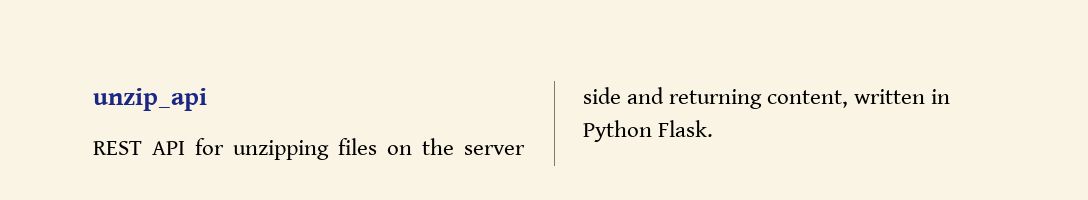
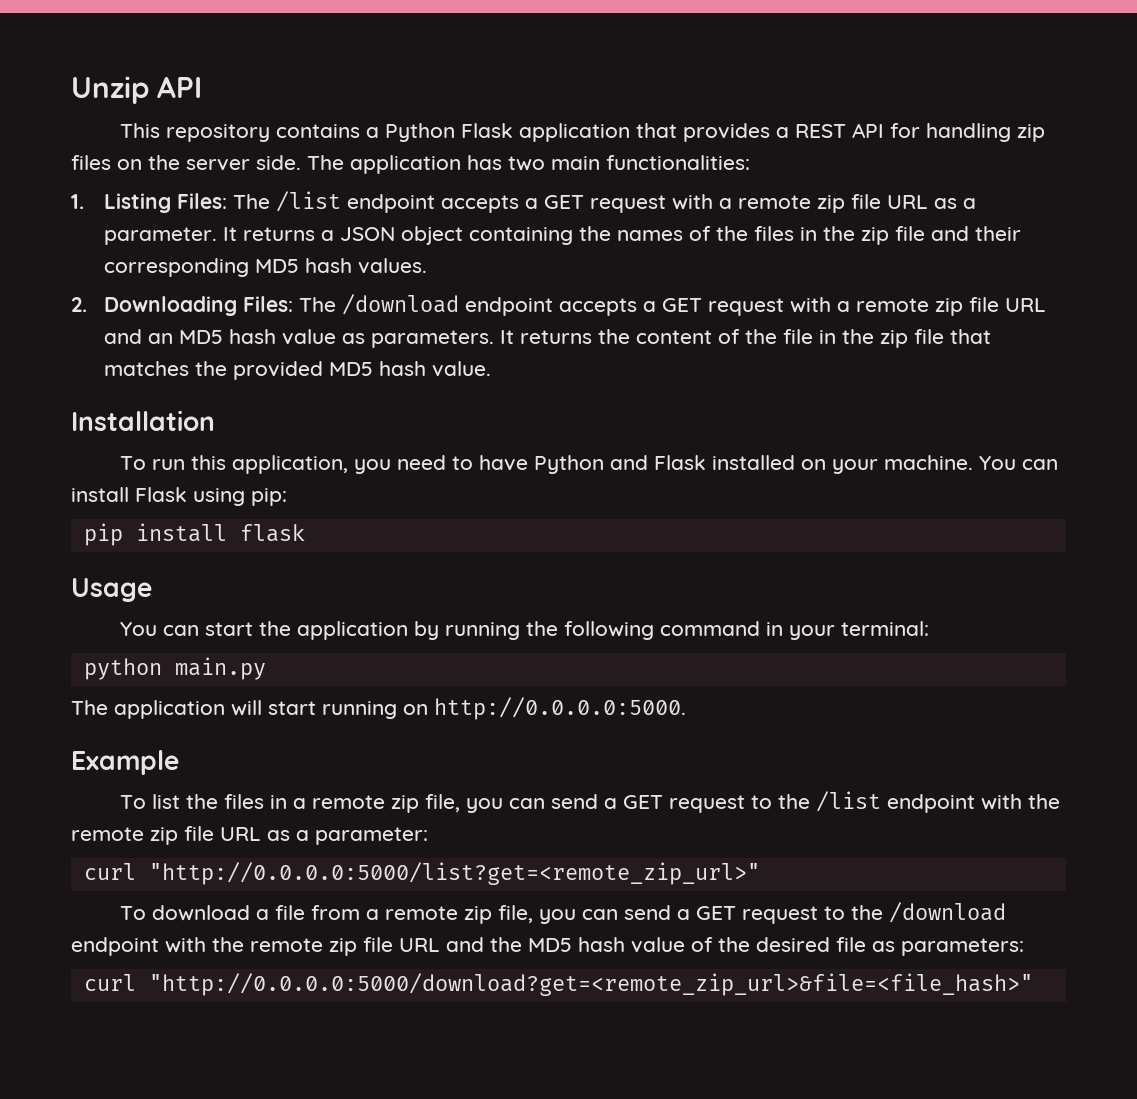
[93,88,207,111] unzip_api // -> [71,76,202,104] [119,123,789,142] Unzip API // This repository contains a Python Flask application that provides a
[233,140,329,160] unzipping -> [925,123,1045,142] handling zip
[583,87,951,109] [583,120,714,142] side and returning content, written in Python Flask. -> [256,155,750,174] [71,191,976,213] [103,226,1021,245] [103,258,427,277] [71,294,1046,316] [103,329,991,348] [103,361,491,380] [71,410,215,431] [119,455,1058,474] [71,487,287,506] [83,523,305,546] [71,578,152,602] [119,621,929,640] [83,657,266,680] [71,697,686,720] [71,750,179,775] [119,791,1060,813] [71,826,428,845] [83,862,760,885] [119,902,1006,924] [71,937,1024,956] [83,973,1033,996] side. The application has two main functionalities: // 1. Listing Files: The /list endpoint accepts a GET request with a remote zip file URL as a parameter. It returns a JSON object containing the names of the files in the zip file and their corresponding MD5 hash values. // 2. Downloading Files: The /download endpoint accepts a GET request with a remote zip file URL and an MD5 hash value as parameters. It returns the content of the file in the zip file that matches the provided MD5 hash value. // Installation // To run this application, you need to have Python and Flask installed on your machine. You can install Flask using pip: // pip install flask // Usage // You can start the application by running the following command in your terminal: // python main.py // The application will start running on http://0.0.0.0:5000. // Example // To list the files in a remote zip file, you can send a GET request to the /list endpoint with the remote zip file URL as a parameter: // curl "http://0.0.0.0:5000/list?get=<remote_zip_url>" // To download a file from a remote zip file, you can send a GET request to the /download endpoint with the remote zip file URL and the MD5 hash value of the desired file as parameters: // curl "http://0.0.0.0:5000/download?get=<remote_zip_url>&file=<file_hash>"

